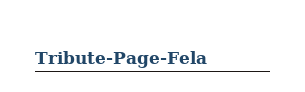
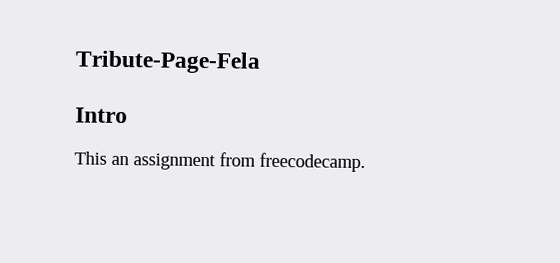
(207, 59) none -> [75,107,128,124] [74,151,366,173] // Intro // This an assignment from freecodecamp.

